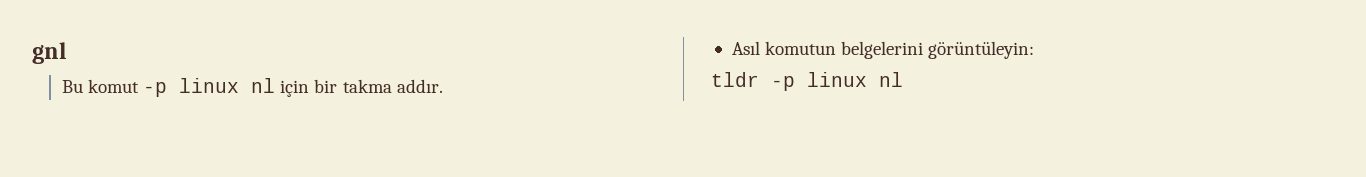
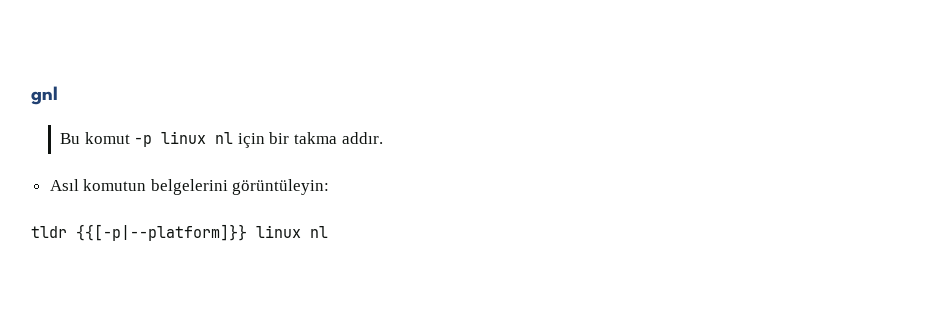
[771,76,795,91] -p -> [76,224,247,241] {{[-p|--platform]}}

